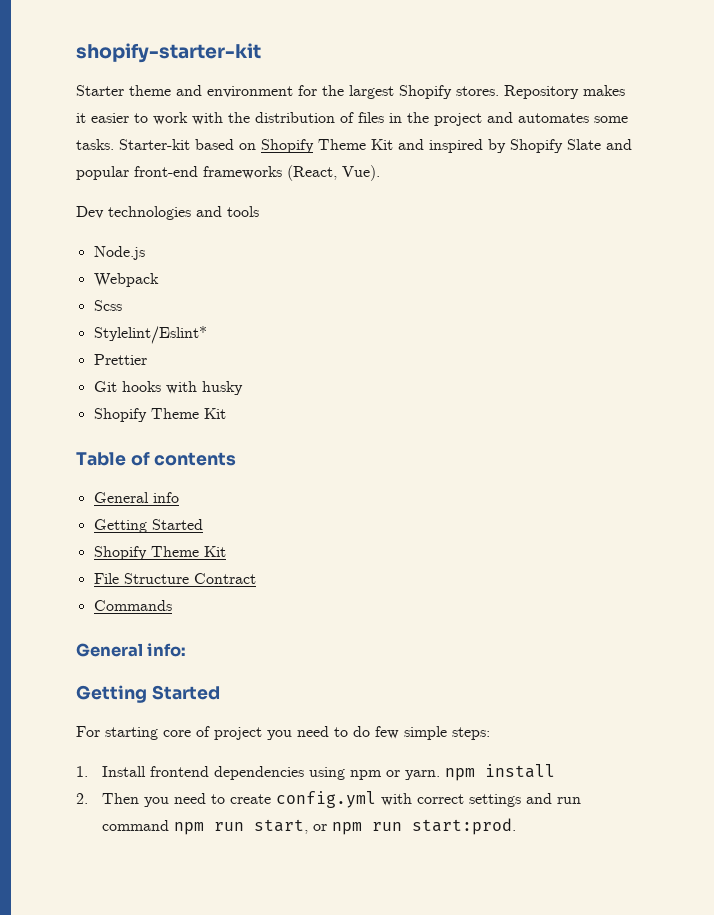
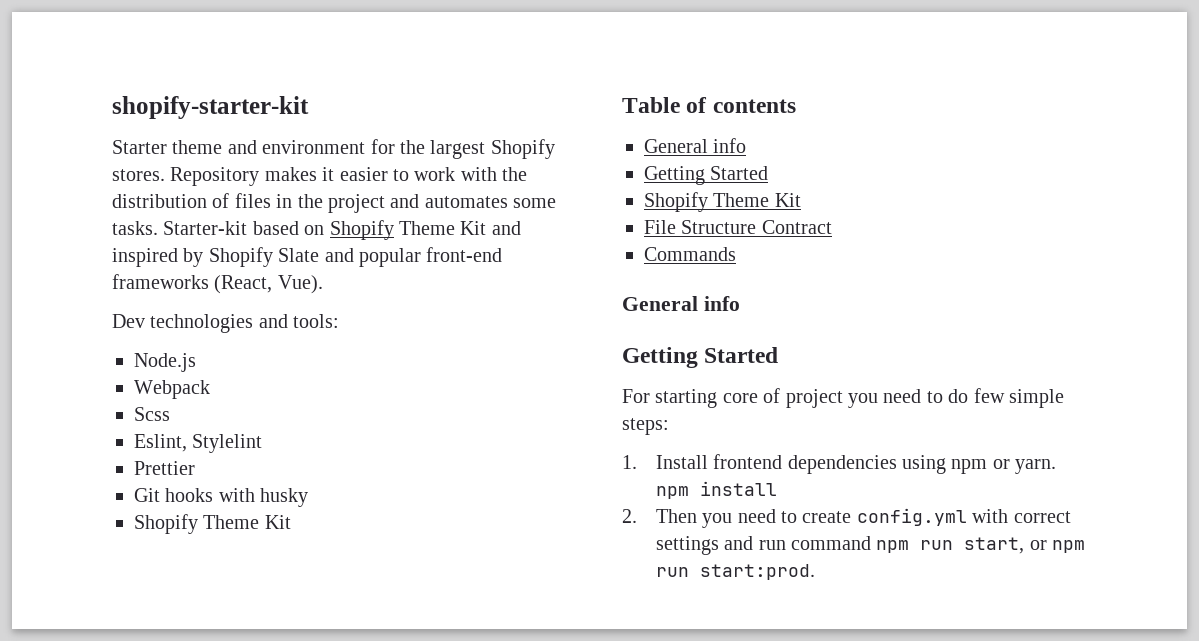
[227,206,259,217] tools -> [293,314,340,328] tools:
[93,326,207,344] Stylelint/Eslint* -> [134,434,263,453] Eslint, Stylelint
[147,643,187,657] info: -> [703,296,740,311] info

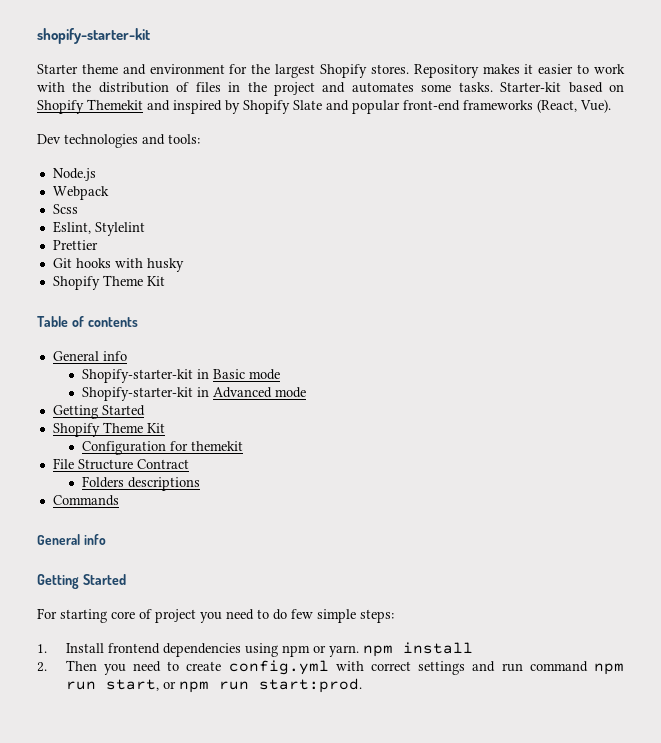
[399,221,487,235] Theme Kit -> [87,99,143,110] Themekit
(747, 145) none -> [81,369,280,383] [81,387,306,401] // Shopify-starter-kit in Basic mode // Shopify-starter-kit in Advanced mode
(801, 200) none -> [81,441,243,455] // Configuration for themekit
(832, 227) none -> [81,476,200,491] // Folders descriptions

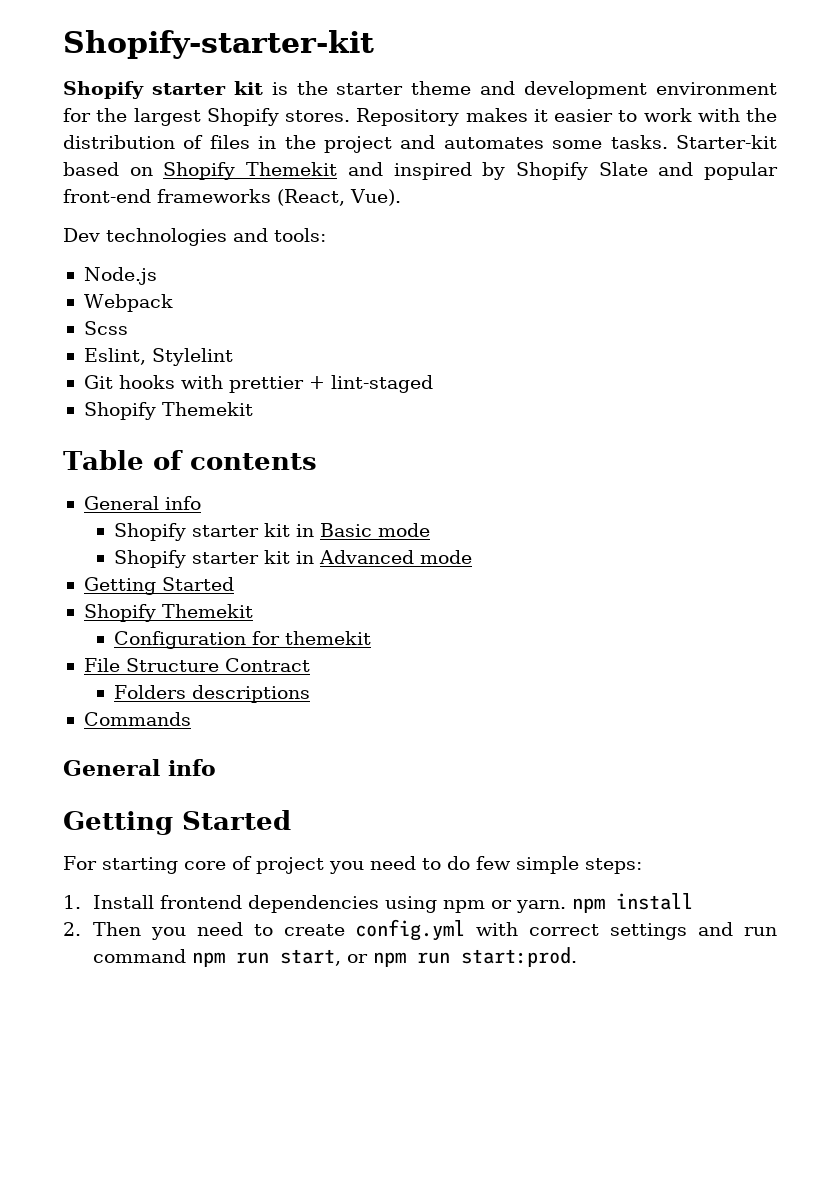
[37,28,150,44] [37,64,78,74] shopify-starter-kit // Starter -> [63,30,374,59] [63,81,404,99] Shopify-starter-kit // Shopify starter kit is the starter
(146, 69) none -> [524,81,648,99] development
[52,240,98,250] // Prettier -> (233, 357) none
[146,258,184,272] [52,275,165,290] husky // Shopify Theme Kit -> [228,375,433,393] [83,402,253,420] prettier + lint-staged // Shopify Themekit
[81,369,193,383] Shopify-starter-kit -> [113,523,290,541] Shopify starter kit
[81,387,193,401] Shopify-starter-kit -> [113,550,290,568] Shopify starter kit
[102,422,165,433] Theme Kit -> [161,604,253,618] Themekit

